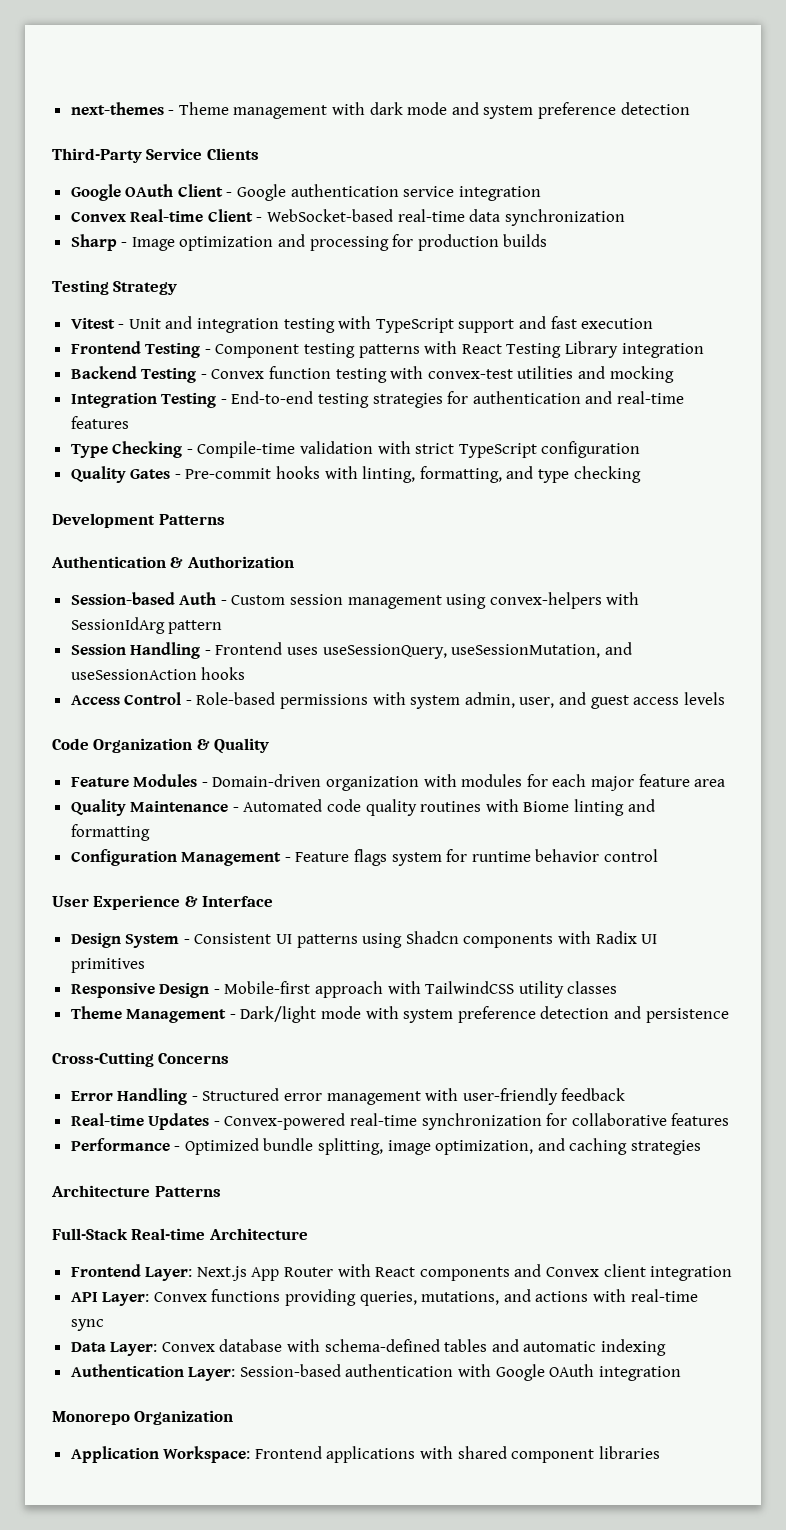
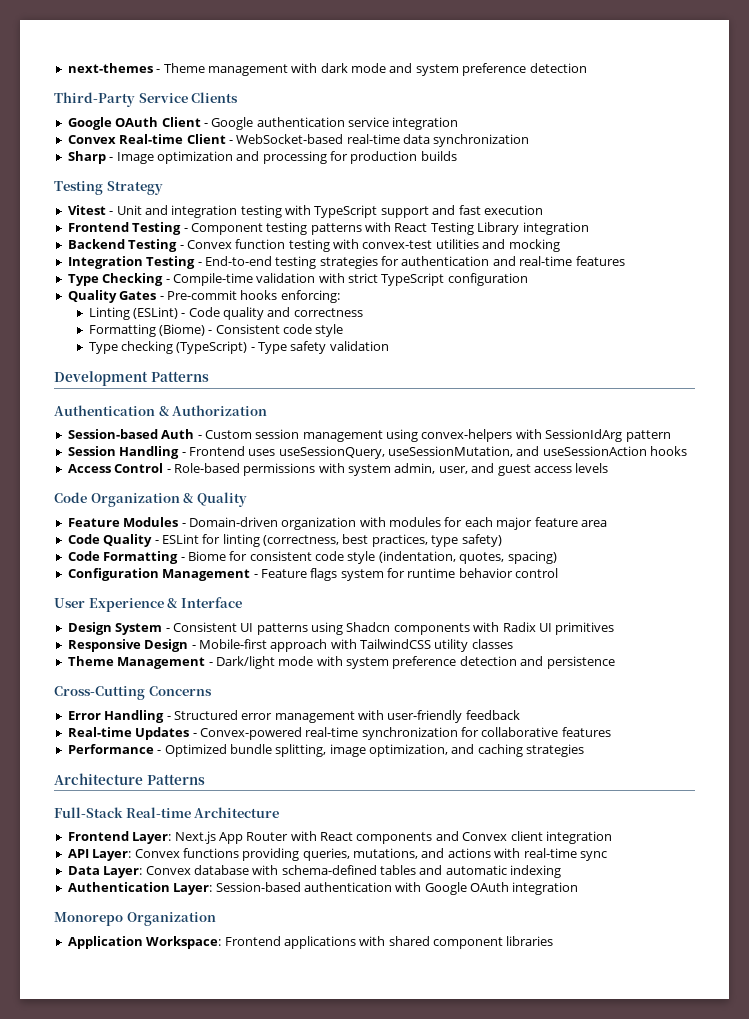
[324,466,641,483] with linting, formatting, and type checking -> [280,290,340,303] [88,307,363,320] [88,324,344,337] [88,341,389,354] enforcing: // Linting (ESLint) - Code quality and correctness // Formatting (Biome) - Consistent code style // Type checking (TypeScript) - Type safety validation
[70,799,655,816] [70,824,150,841] Quality Maintenance - Automated code quality routines with Biome linting and formatting -> [67,534,502,547] [67,551,557,564] Code Quality - ESLint for linting (correctness, best practices, type safety) // Code Formatting - Biome for consistent code style (indentation, quotes, spacing)

